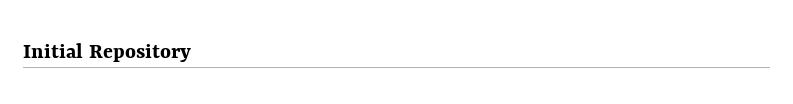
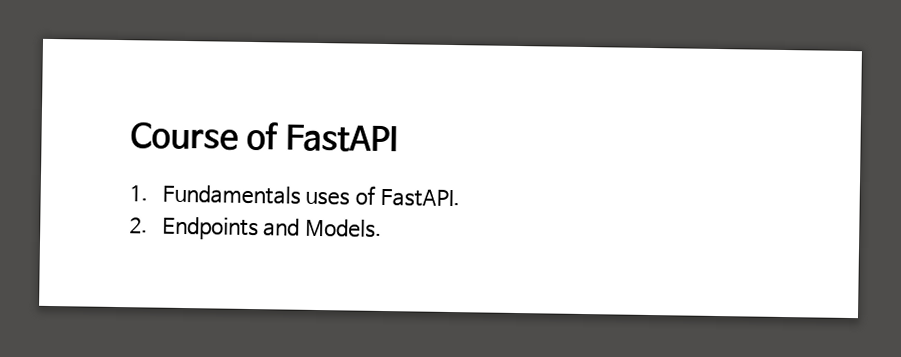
[23,43,192,62] Initial Repository -> [130,121,398,153] [129,184,460,208] [129,216,383,241] Course of FastAPI // 1. Fundamentals uses of FastAPI. // 2. Endpoints and Models.

